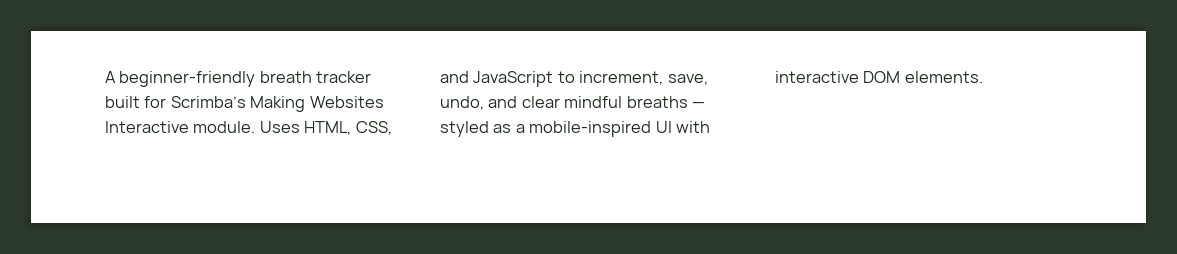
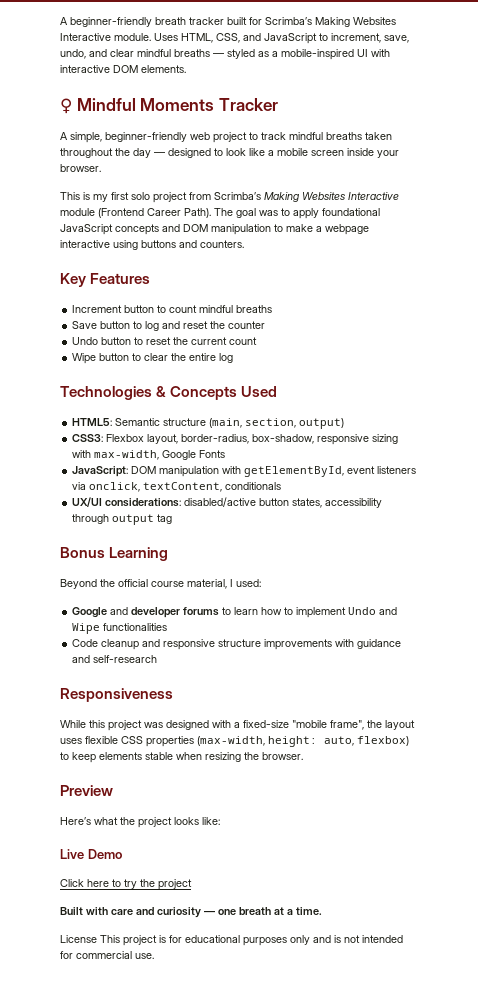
(983, 77) none -> [60,98,278,114] [60,132,392,143] [60,148,399,158] [60,164,101,172] [60,192,399,203] [60,208,380,219] [60,224,369,235] [60,240,244,250] [60,273,151,287] [72,305,273,313] [72,321,266,331] [72,337,258,345] [72,353,234,364] [60,386,278,400] [72,418,345,429] [72,434,399,445] [72,450,226,460] [72,466,417,477] [72,482,282,492] [72,497,383,508] [72,514,173,525] [60,547,169,561] [60,579,261,589] [72,607,398,618] [72,623,168,634] [72,639,402,650] [72,655,158,663] [60,688,173,702] [60,720,415,731] [60,736,409,747] [60,752,303,763] [60,785,113,796] [60,817,220,828] [60,849,122,859] [60,879,192,890] [60,907,322,918] [60,935,403,946] [60,951,154,959] // ♀ Mindful Moments Tracker // A simple, beginner-friendly web project to track mindful breaths taken throughout the day — designed to look like a mobile screen inside your browser. // This is my first solo project from Scrimba’s Making Websites Interactive module (Frontend Career Path). The goal was to apply foundational JavaScript concepts and DOM manipulation to make a webpage interactive using buttons and counters. // Key Features // Increment button to count mindful breaths // Save button to log and reset the counter // Undo button to reset the current count // Wipe button to clear the entire log // Technologies & Concepts Used // HTML5: Semantic structure (main, section, output) // CSS3: Flexbox layout, border-radius, box-shadow, responsive sizing with max-width, Google Fonts // JavaScript: DOM manipulation with getElementById, event listeners via onclick, textContent, conditionals // UX/UI considerations: disabled/active button states, accessibility through output tag // Bonus Learning // Beyond the official course material, I used: // Google and developer forums to learn how to implement Undo and Wipe functionalities // Code cleanup and responsive structure improvements with guidance and self-research // Responsiveness // While this project was designed with a fixed-size "mobile frame", the layout uses flexible CSS properties (max-width, height: auto, flexbox) to keep elements stable when resizing the browser. // Preview // Here’s what the project looks like: // Live Demo // Click here to try the project // Built with care and curiosity — one breath at a time. // License This project is for educational purposes only and is not intended for commercial use.

